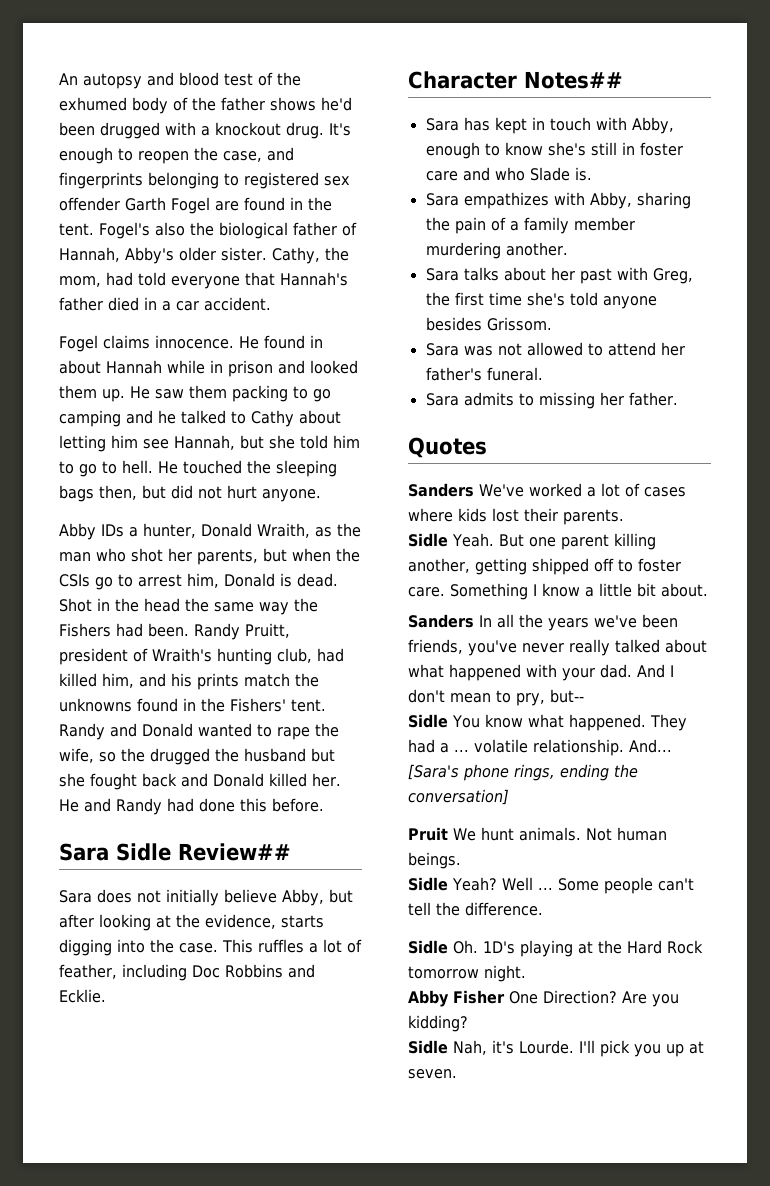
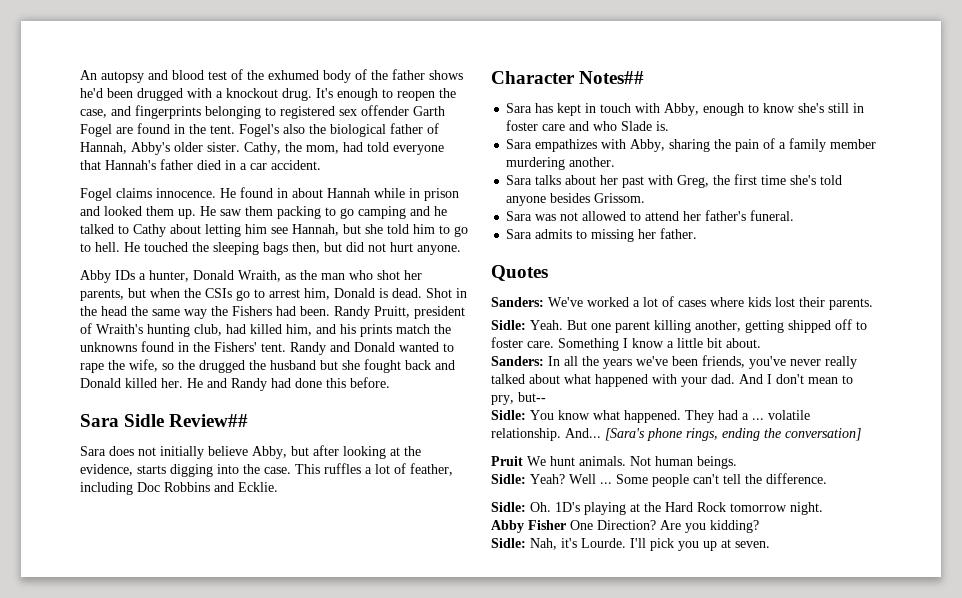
[408,483,474,497] Sanders -> [491,297,544,307] Sanders:
[408,533,448,547] Sidle -> [491,320,526,330] Sidle:
[408,614,474,628] Sanders -> [491,356,544,366] Sanders:
[408,714,448,728] Sidle -> [491,410,526,420] Sidle:
[408,877,448,891] Sidle -> [491,474,526,484] Sidle:
[408,940,448,954] Sidle -> [491,502,526,512] Sidle:
[408,1040,448,1054] Sidle -> [491,538,526,548] Sidle:

